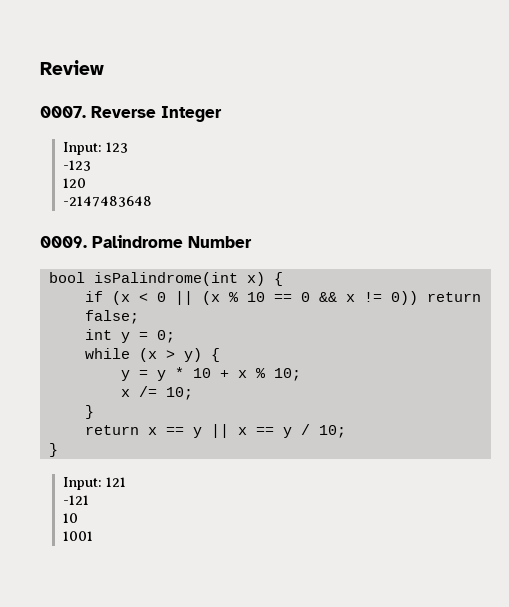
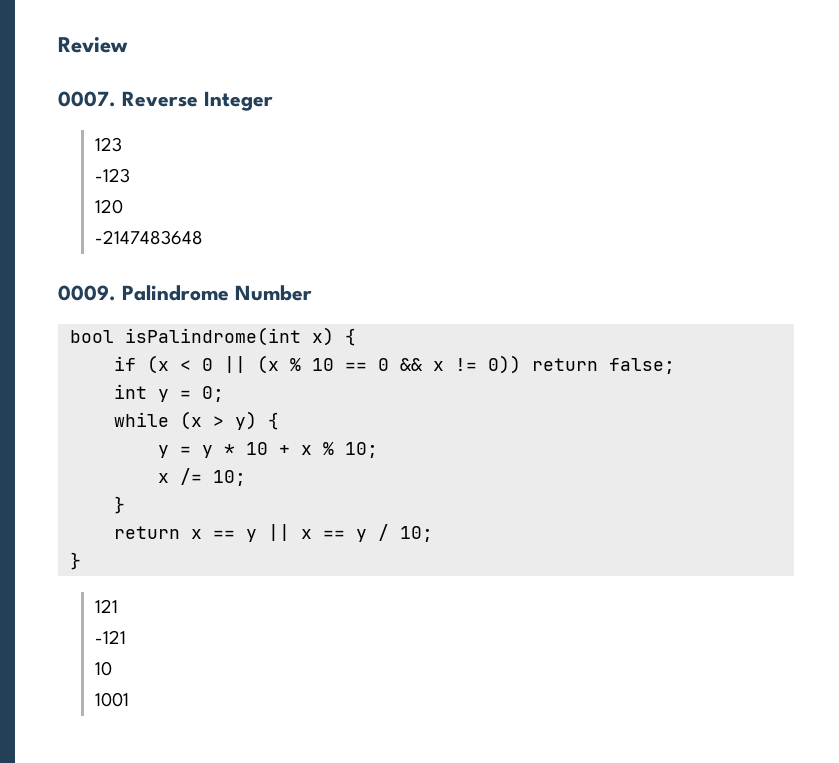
[62,142,102,155] Input: -> (273, 101) none
[62,477,102,490] Input: -> (81, 561) none

